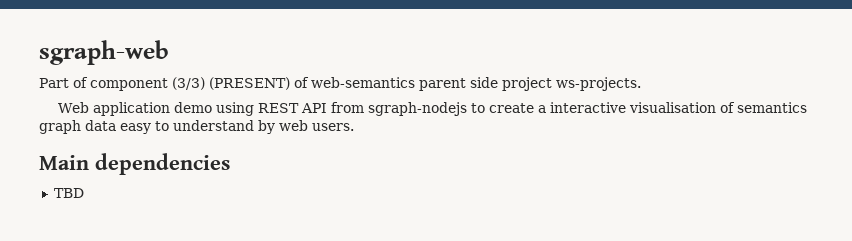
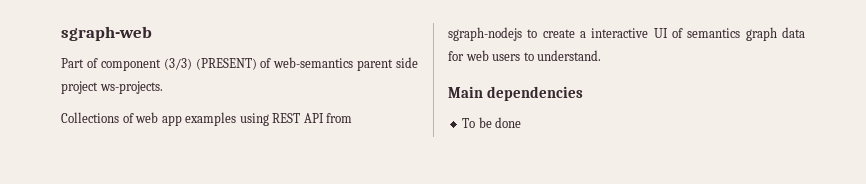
[57,102,212,116] Web application demo -> [61,112,237,126] Collections of web app examples
[628,102,716,113] visualisation -> [653,28,668,38] UI
[120,120,354,134] easy to understand by web users. -> [448,50,602,61] for web users to understand.
[53,188,84,198] TBD -> [462,117,522,128] To be done

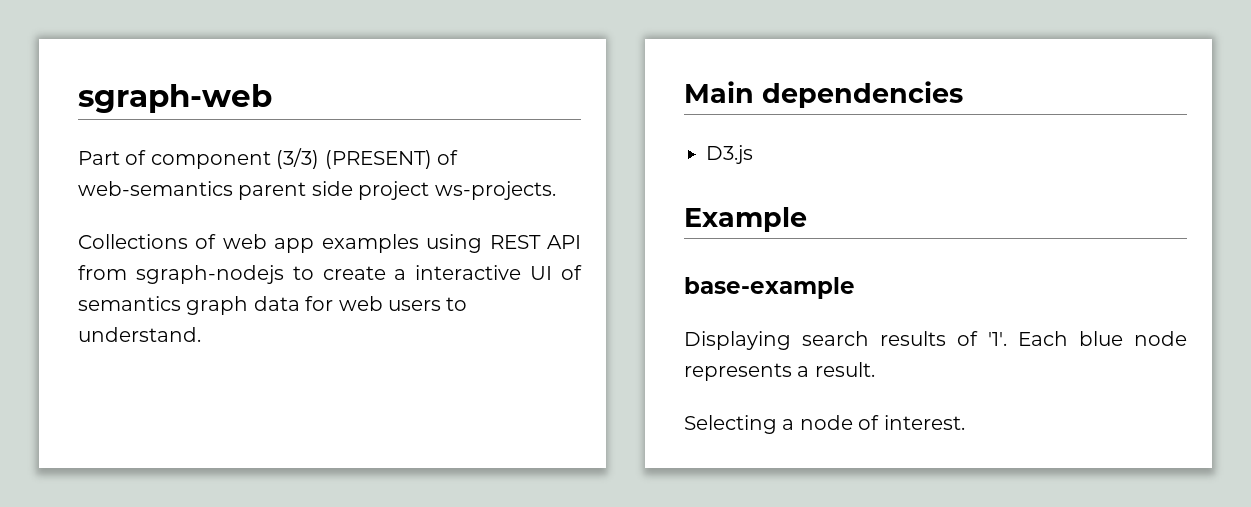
[462,117,522,128] To be done -> [706,145,753,164] [684,207,807,232] [684,277,855,299] [684,331,1187,350] [684,362,875,381] [684,415,965,434] D3.js // Example // base-example // Displaying search results of '1'. Each blue node represents a result. // Selecting a node of interest.

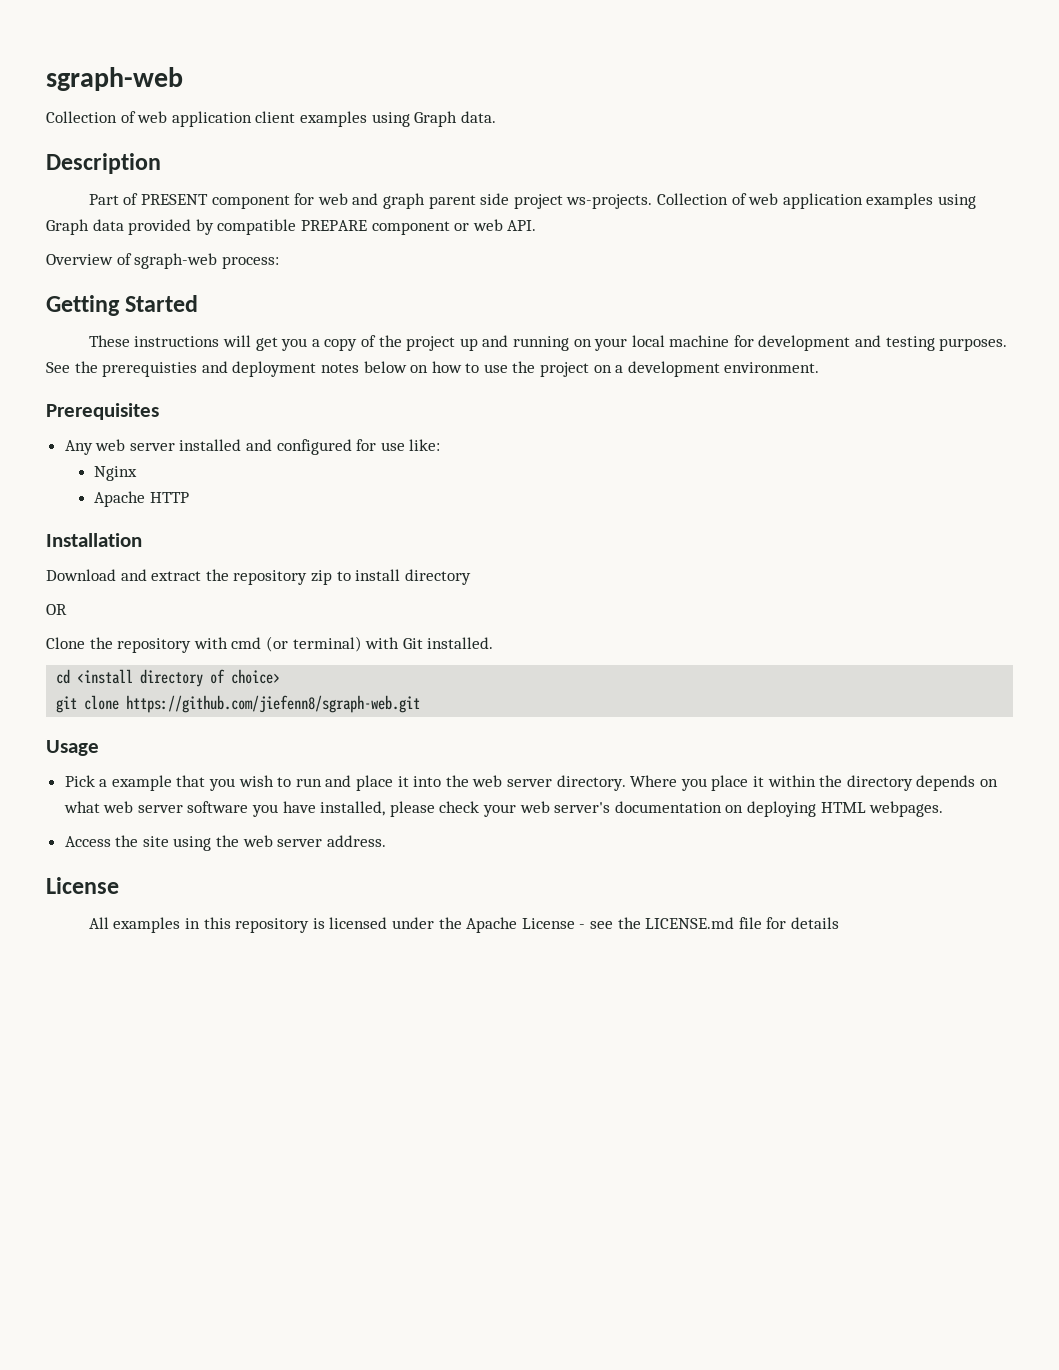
[78,148,458,169] [78,181,233,196] Part of component (3/3) (PRESENT) of web-semantics -> [46,111,496,127] [46,153,161,174] [88,193,425,209] Collection of web application client examples using Graph data. // Description // Part of PRESENT component for web and graph
[78,234,581,253] [78,265,582,284] [78,296,468,315] [78,327,201,342] [684,81,963,108] [706,145,753,164] [684,207,807,232] [684,277,855,299] [684,331,1187,350] [684,362,875,381] [684,415,965,434] // Collections of web app examples using REST API from sgraph-nodejs to create a interactive UI of semantics graph data for web users to understand. // Main dependencies // D3.js // Example // base-example // Displaying search results of '1'. Each blue node represents a result. // Selecting a node of interest. -> [656,193,976,209] [46,219,537,235] [46,253,279,269] [46,295,199,316] [88,335,1008,351] [46,361,820,377] [46,403,159,420] [64,439,441,455] [94,466,138,481] [94,491,189,507] [46,533,142,547] [46,569,471,585] [46,604,67,615] [46,636,494,653] [56,669,281,687] [56,695,421,713] [46,740,99,756] [64,775,998,791] [63,801,944,817] [64,835,386,851] [46,877,119,894] [88,917,839,933] Collection of web application examples using Graph data provided by compatible PREPARE component or web API. // Overview of sgraph-web process: // Getting Started // These instructions will get you a copy of the project up and running on your local machine for development and testing purposes. See the prerequisties and deployment notes below on how to use the project on a development environment. // Prerequisites // Any web server installed and configured for use like: // Nginx // Apache HTTP // Installation // Download and extract the repository zip to install directory // OR // Clone the repository with cmd (or terminal) with Git installed. // cd <install directory of choice> // git clone https://github.com/jiefenn8/sgraph-web.git // Usage // Pick a example that you wish to run and place it into the web server directory. Where you place it within the directory depends on what web server software you have installed, please check your web server's documentation on deploying HTML webpages. // Access the site using the web server address. // License // All examples in this repository is licensed under the Apache License - see the LICENSE.md file for details

